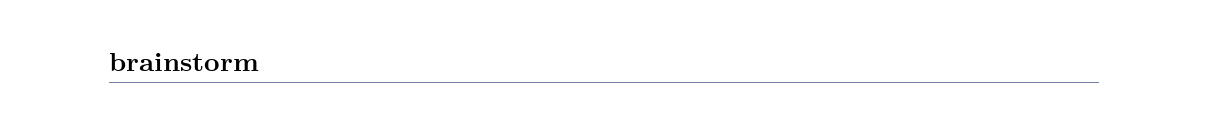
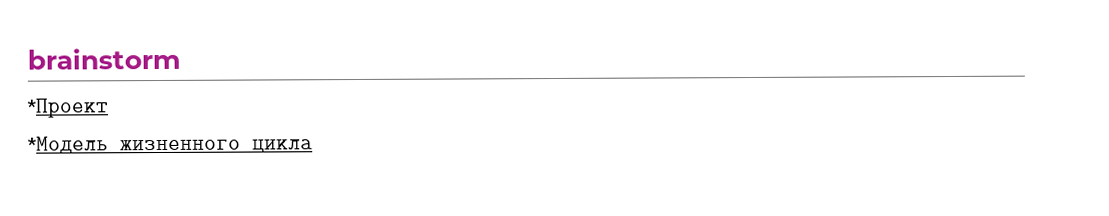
(259, 62) none -> [26,98,109,118] [27,136,313,154] // *Проект // *Модель жизненного цикла

